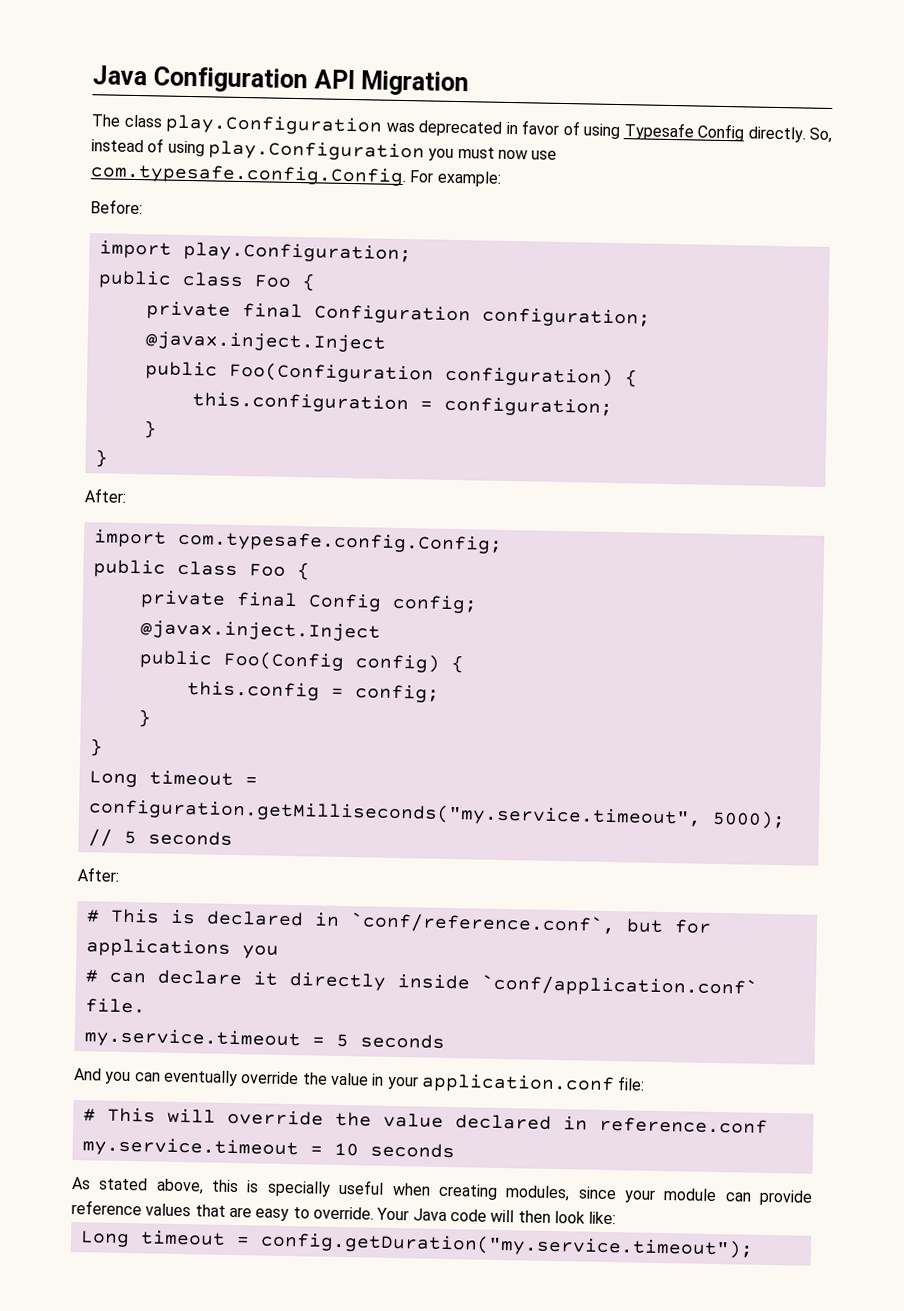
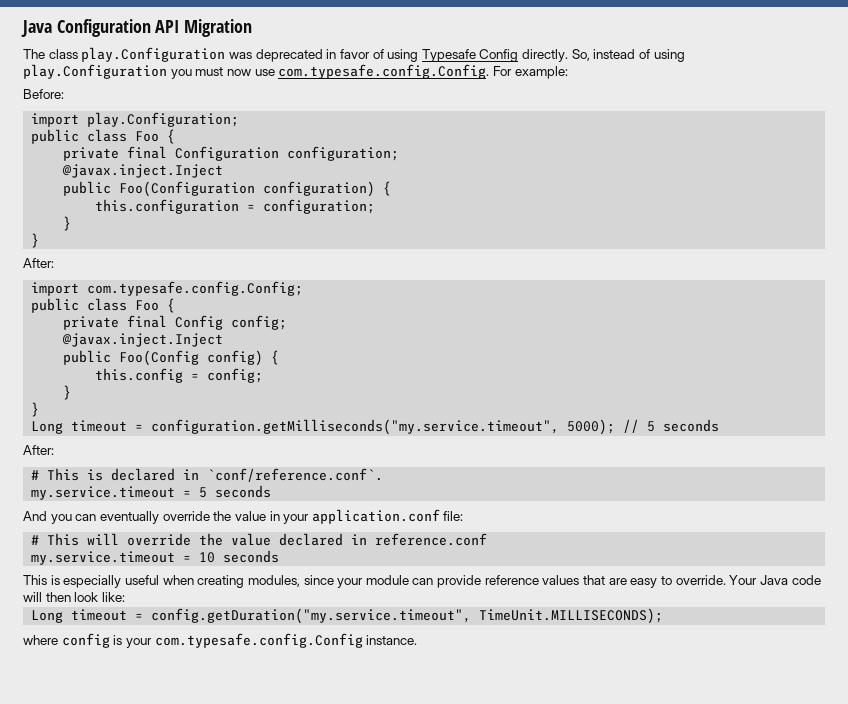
[349,912,712,936] [85,938,279,959] [84,969,758,998] [84,998,146,1014] `conf/reference.conf`, but for applications you // # can declare it directly inside `conf/application.conf` file. -> [207,468,384,482] `conf/reference.conf`.
[71,1176,331,1197] As stated above, this is specially -> [23,575,122,588] This is especially
[259,1231,754,1259] config.getDuration("my.service.timeout"); -> [151,608,664,624] [23,633,418,648] config.getDuration("my.service.timeout", TimeUnit.MILLISECONDS); // where config is your com.typesafe.config.Config instance.

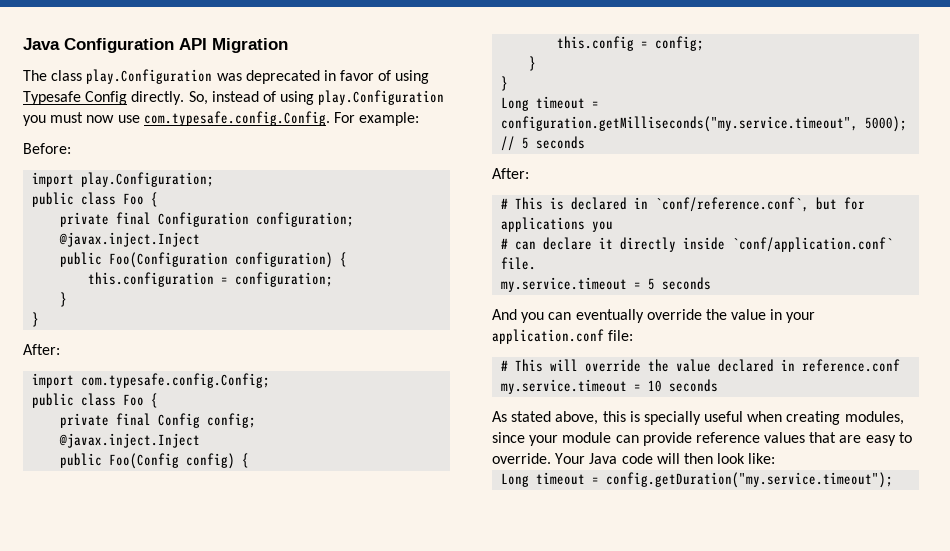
[207,468,384,482] `conf/reference.conf`. -> [655,197,866,212] [501,217,614,232] [501,237,894,252] [501,257,537,270] `conf/reference.conf`, but for applications you // # can declare it directly inside `conf/application.conf` file.
[23,575,122,588] This is especially -> [492,411,701,425] As stated above, this is specially
[151,608,664,624] [23,633,418,648] config.getDuration("my.service.timeout", TimeUnit.MILLISECONDS); // where config is your com.typesafe.config.Config instance. -> [606,472,894,488] config.getDuration("my.service.timeout");

